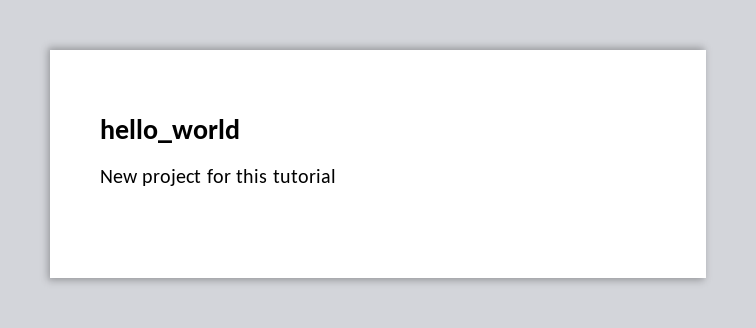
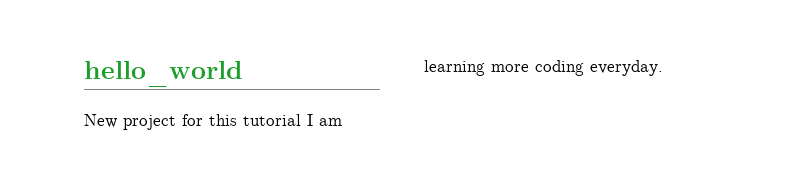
(336, 176) none -> [307,114,342,126] [424,60,663,76] I am learning more coding everyday.

